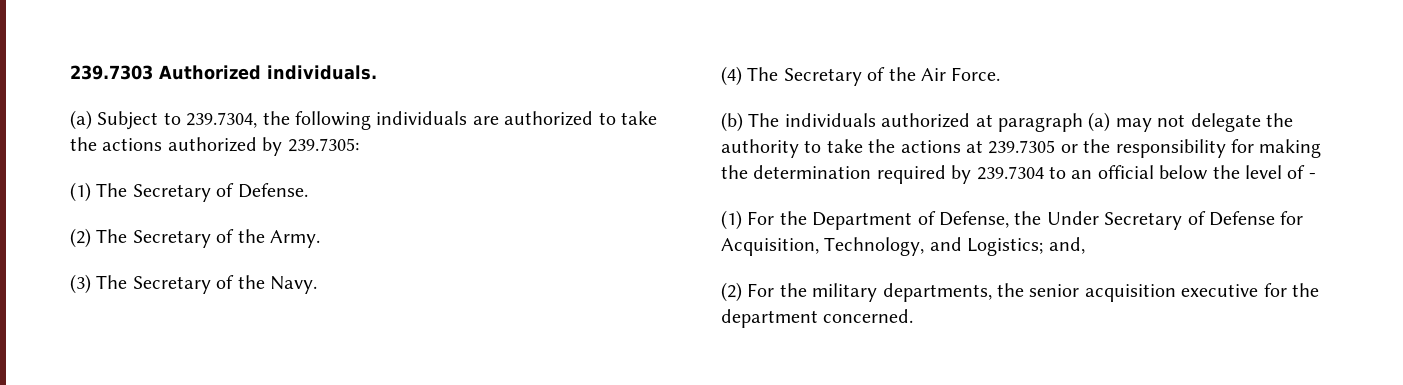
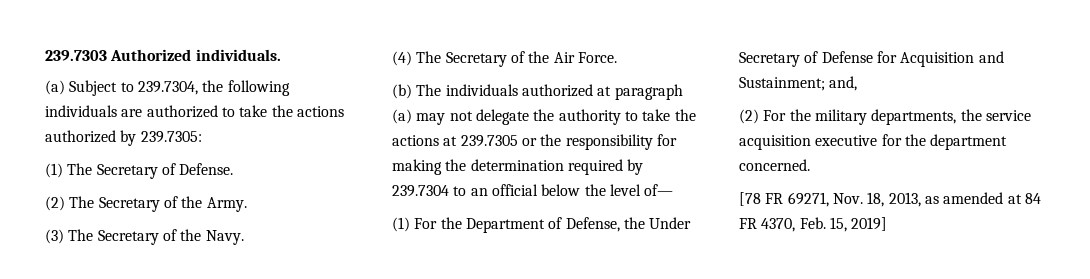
[1287,165,1316,179] of - -> [644,184,674,196] of—
[721,237,1044,256] Acquisition, Technology, and Logistics; -> [900,51,1004,67] [739,77,825,91] Acquisition and Sustainment;
[1029,284,1080,297] senior -> [985,110,1031,121] service
(914, 316) none -> [739,192,1041,207] [739,217,888,232] // [78 FR 69271, Nov. 18, 2013, as amended at 84 FR 4370, Feb. 15, 2019]

